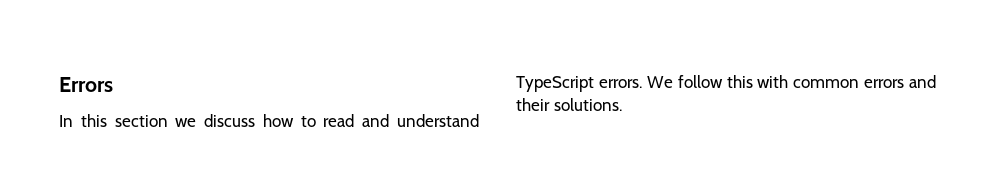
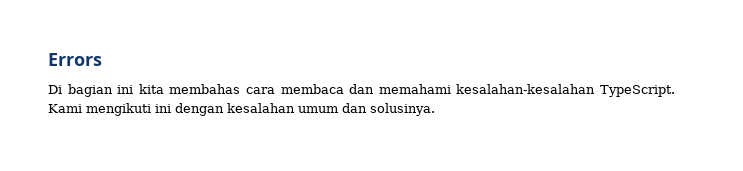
[59,114,479,127] [516,75,936,92] [516,98,622,111] In this section we discuss how to read and understand TypeScript errors. We follow this with common errors and their solutions. -> [48,84,676,97] [48,103,435,116] Di bagian ini kita membahas cara membaca dan memahami kesalahan-kesalahan TypeScript. Kami mengikuti ini dengan kesalahan umum dan solusinya.

